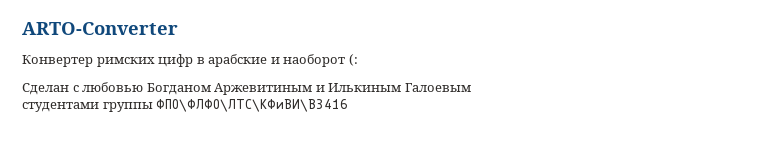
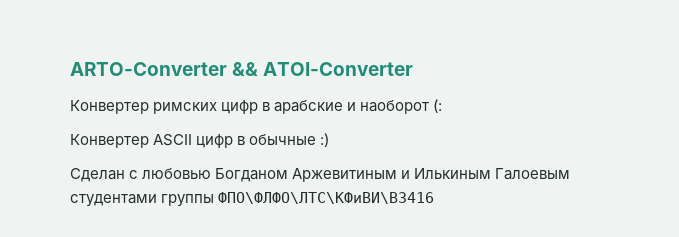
(178, 28) none -> [232,62,414,76] && ATOI-Converter
(358, 60) none -> [70,133,330,148] // Конвертер ASCII цифр в обычные :)

